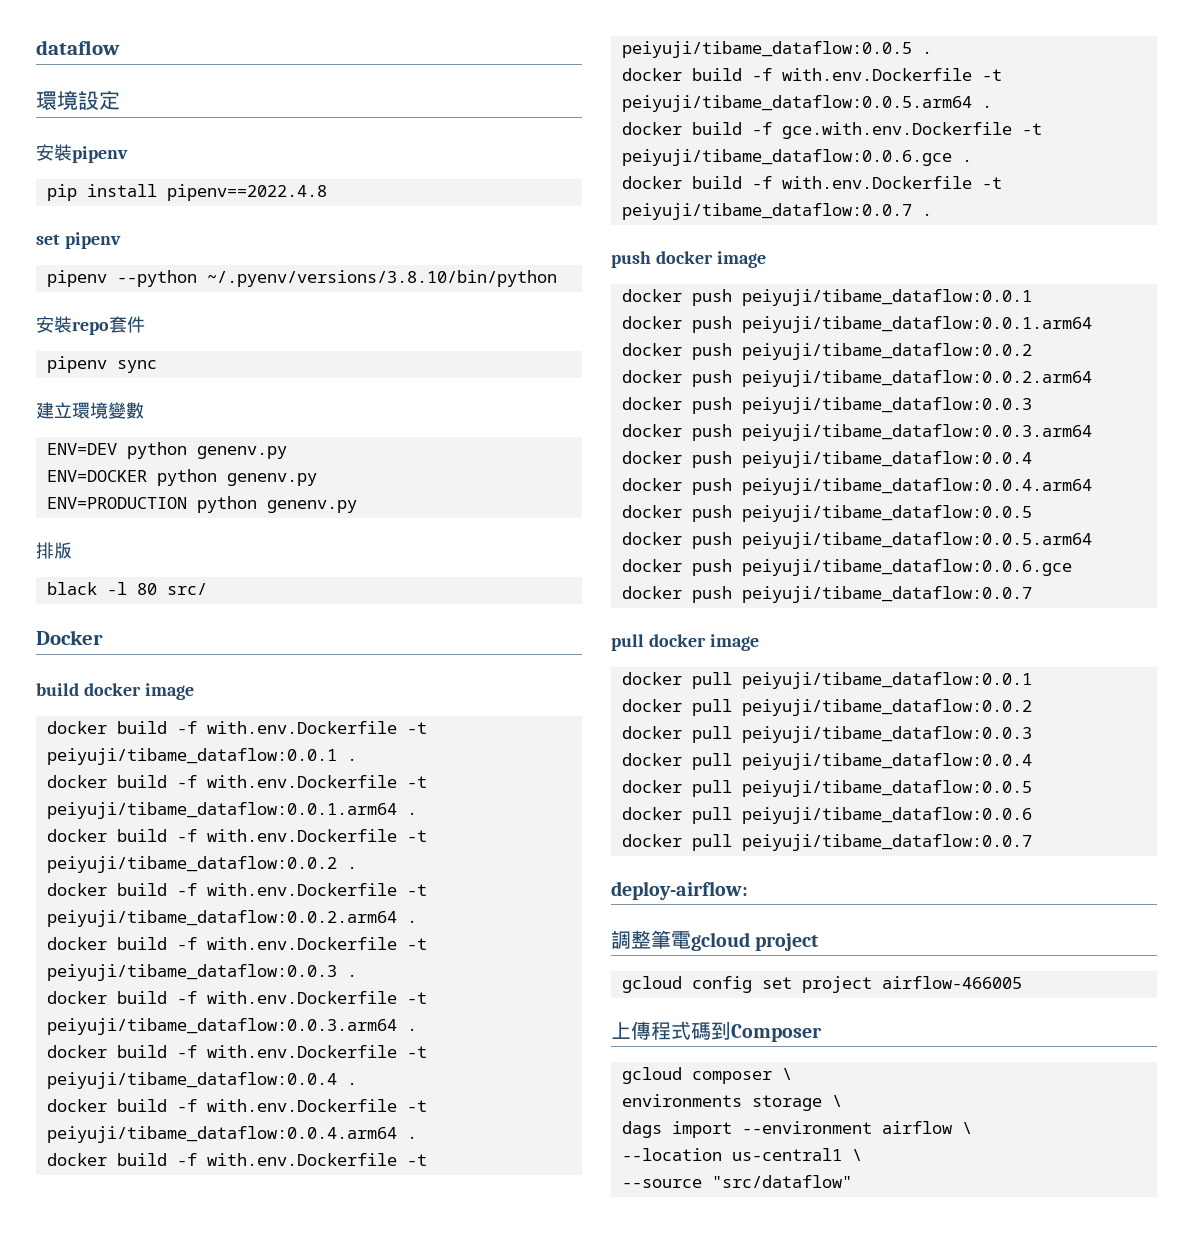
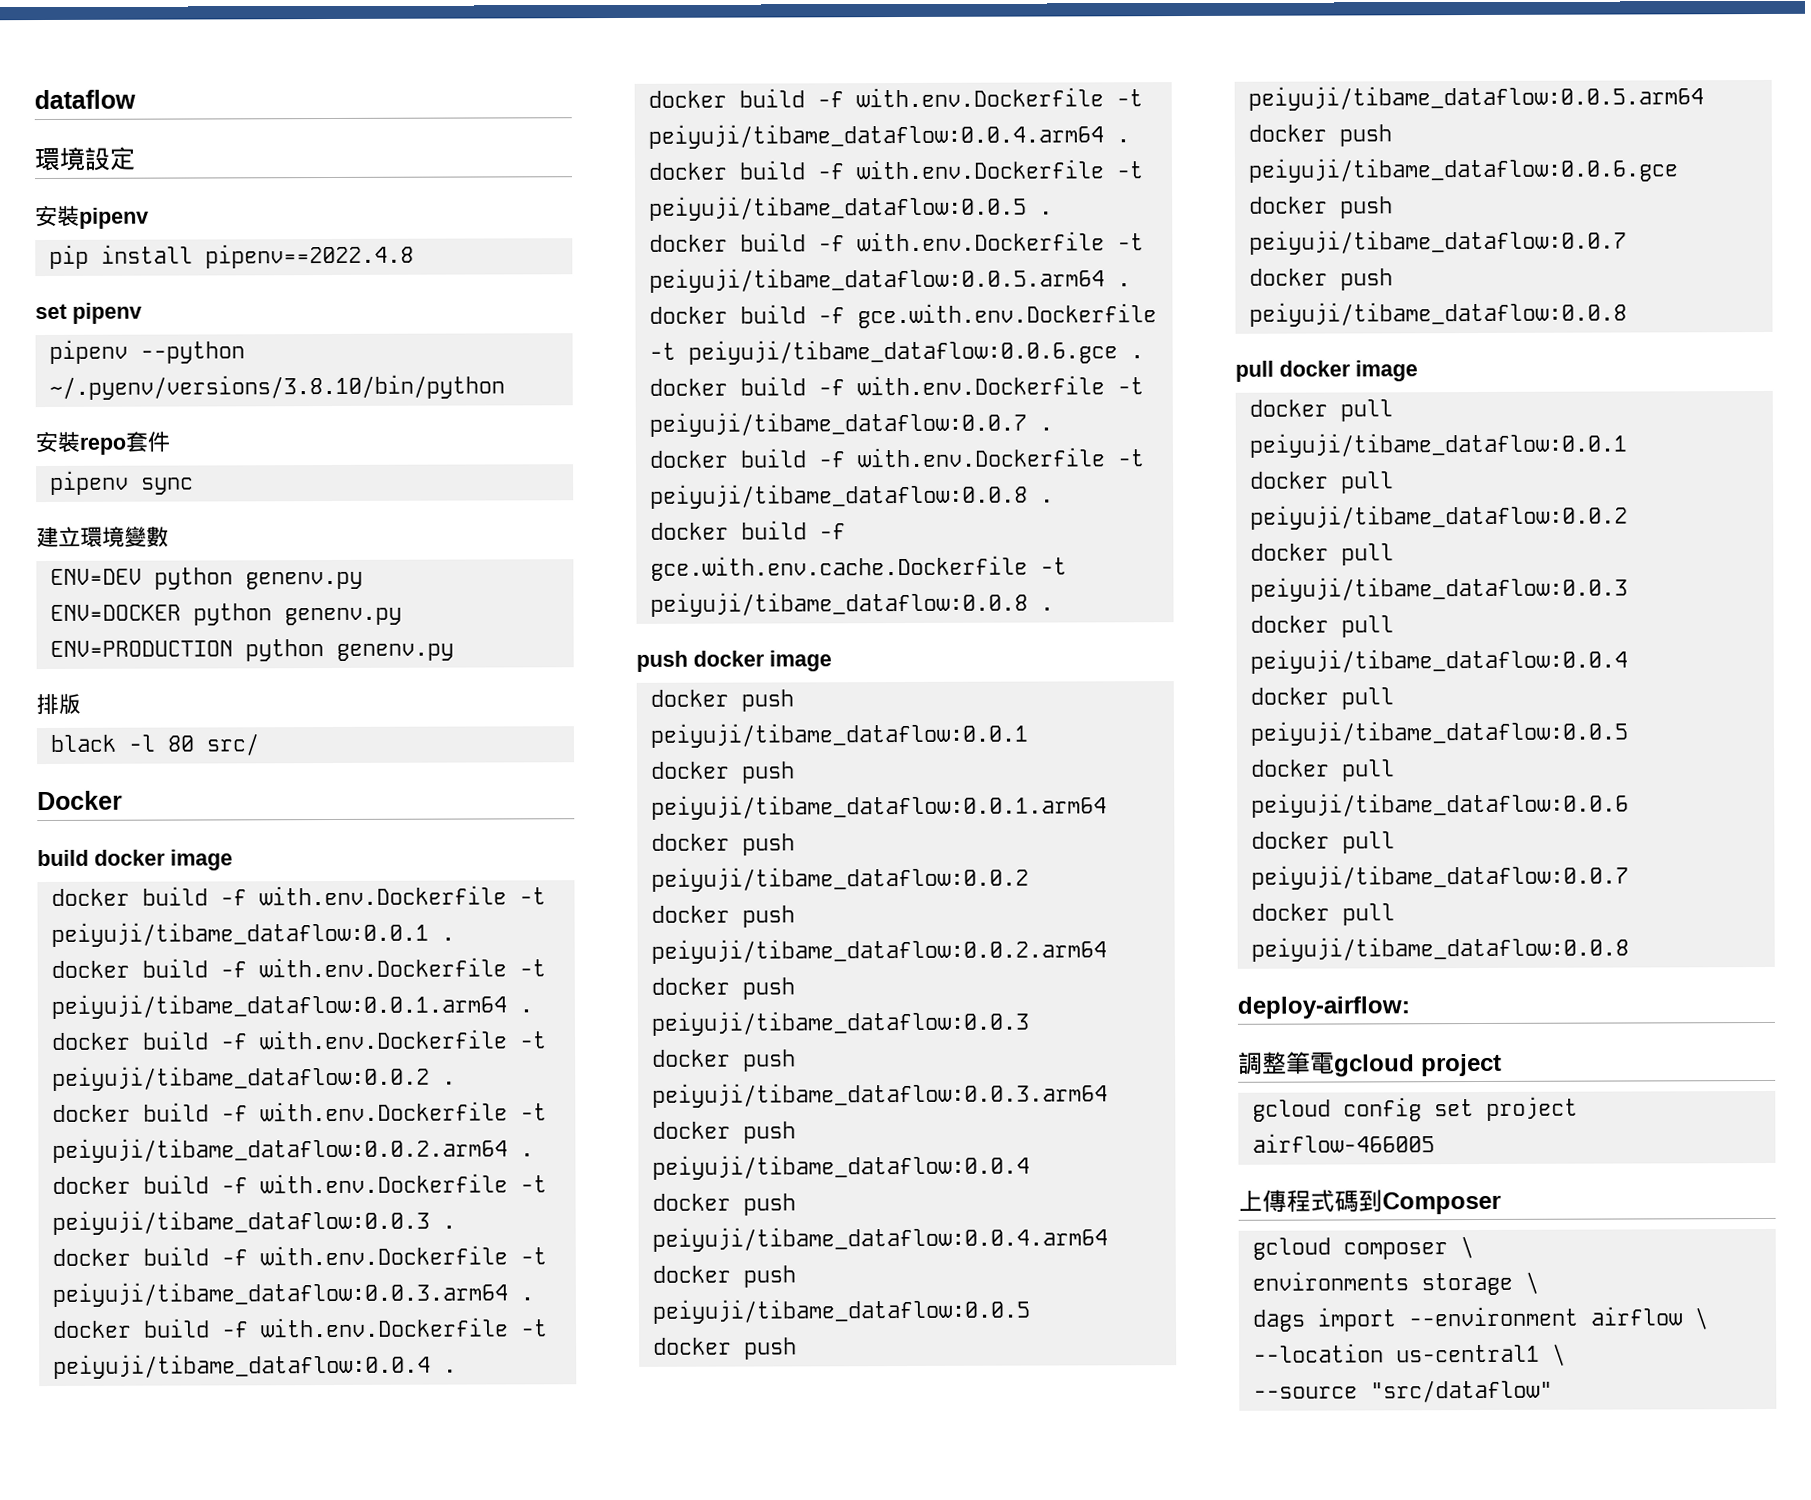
(932, 214) none -> [648,447,1145,468] [649,483,1054,509] [649,520,846,540] [649,555,1067,581] [649,591,1054,617] // docker build -f with.env.Dockerfile -t peiyuji/tibame_dataflow:0.0.8 . // docker build -f gce.with.env.cache.Dockerfile -t peiyuji/tibame_dataflow:0.0.8 .
(1032, 594) none -> [1248,268,1393,291] [1248,301,1627,327] // docker push peiyuji/tibame_dataflow:0.0.8
(1032, 842) none -> [1250,903,1395,926] [1250,936,1629,962] // docker pull peiyuji/tibame_dataflow:0.0.8

